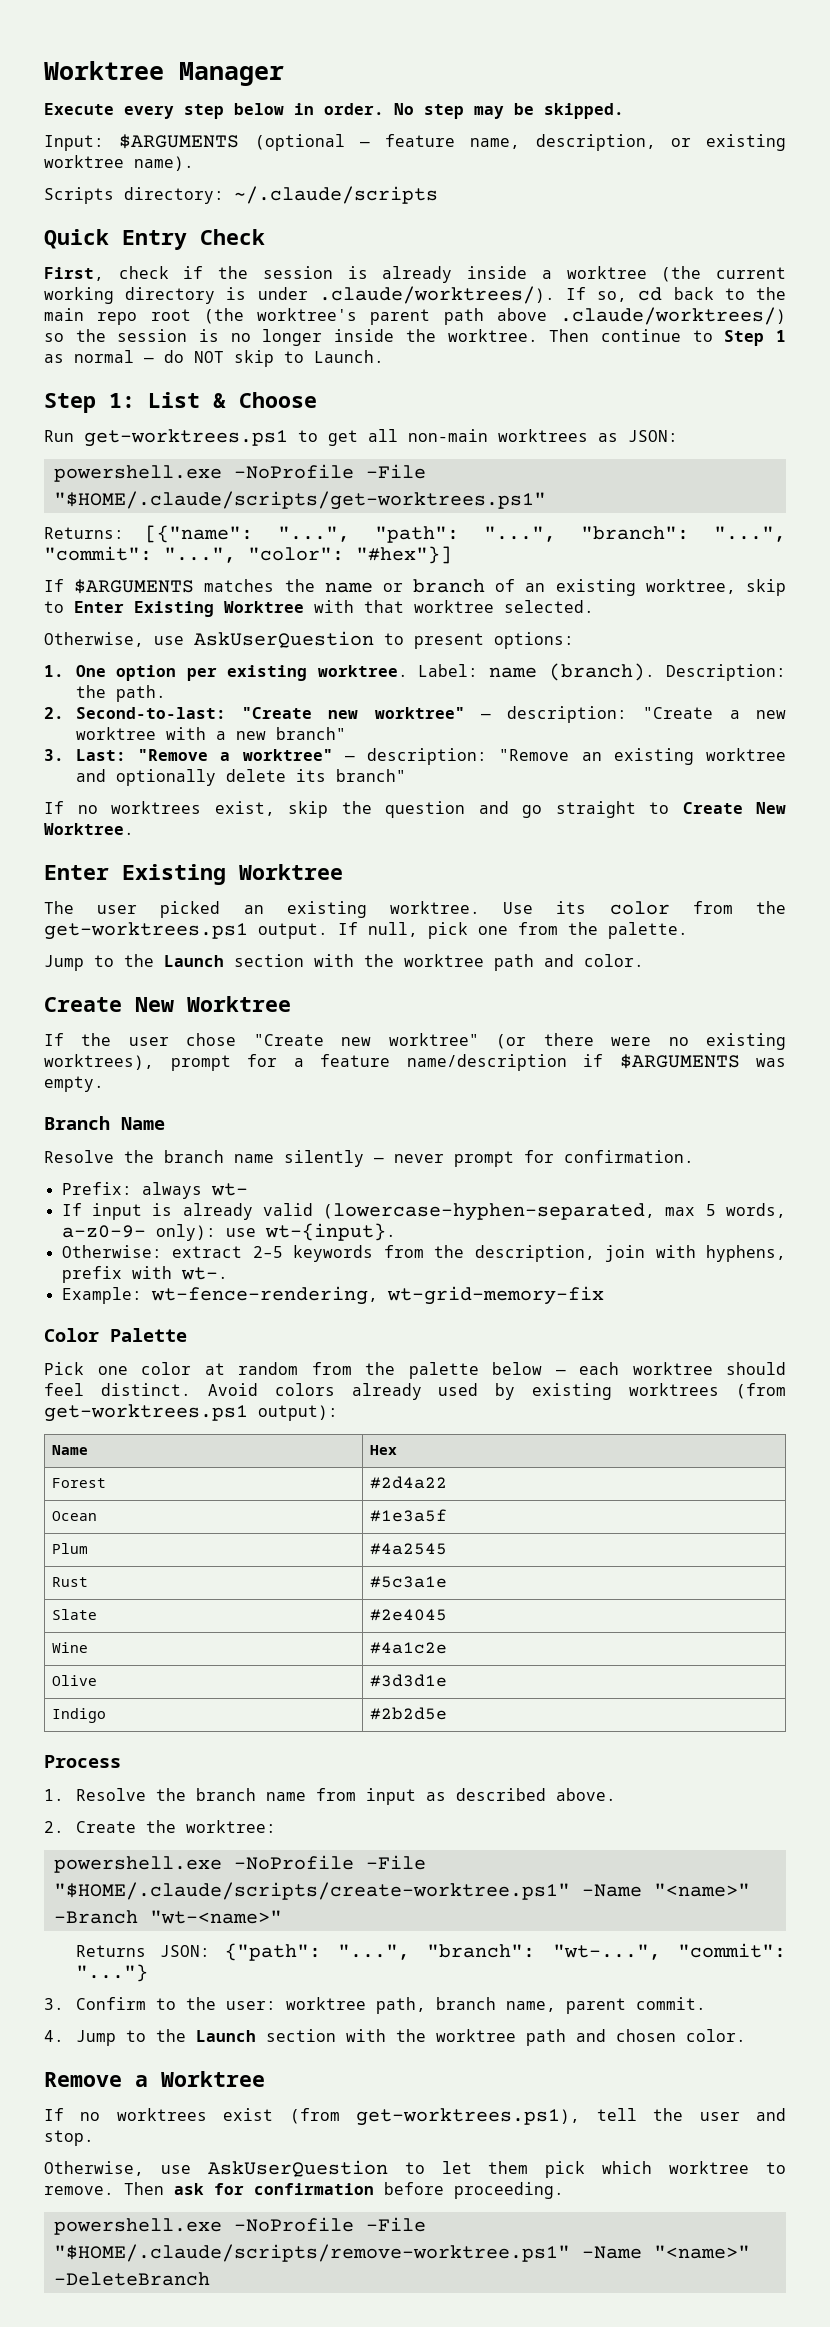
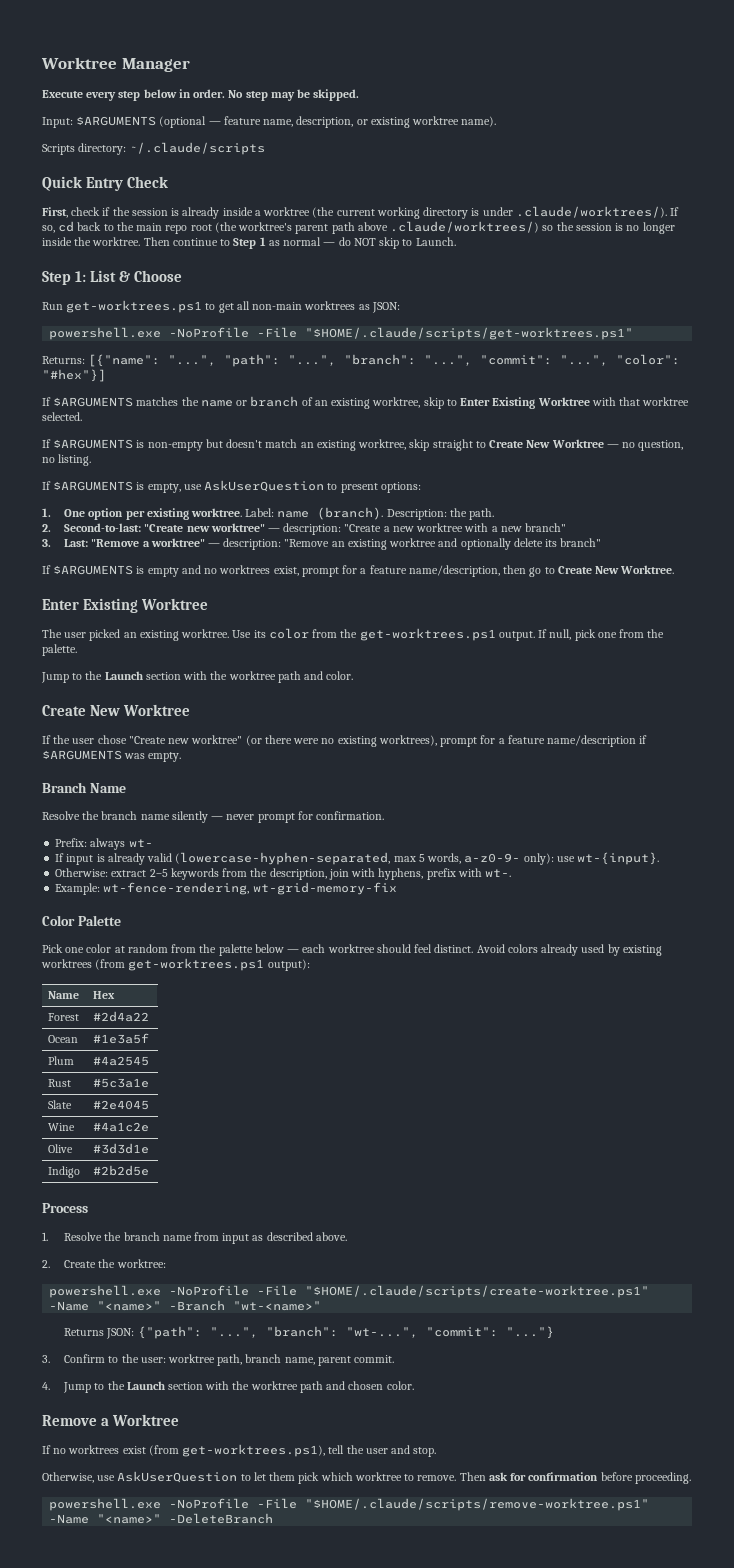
[44,632,144,647] Otherwise, -> [42,439,684,451] [42,454,92,466] [42,481,181,493] If $ARGUMENTS is non-empty but doesn't match an existing worktree, skip straight to Create New Worktree — no question, no listing. // If $ARGUMENTS is empty,
[77,801,636,818] no worktrees exist, skip the question and go straight -> [53,565,542,577] $ARGUMENTS is empty and no worktrees exist, prompt for a feature name/description, then go

